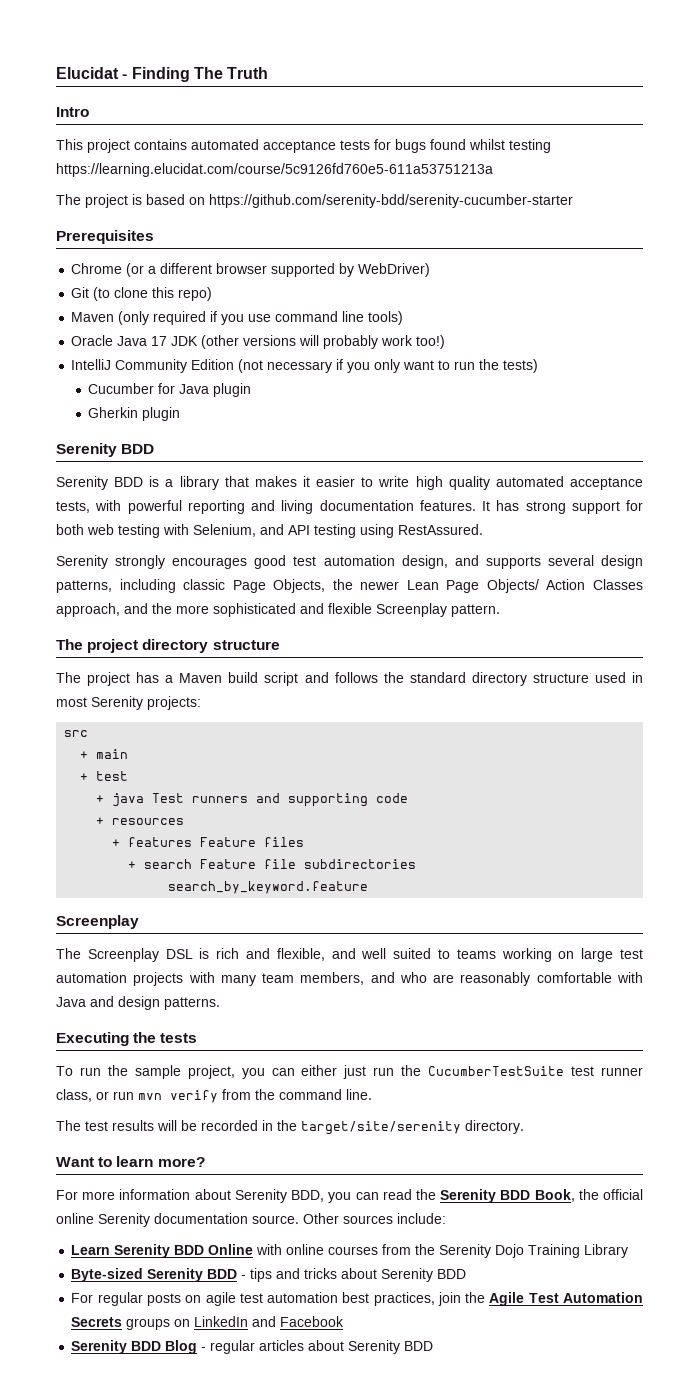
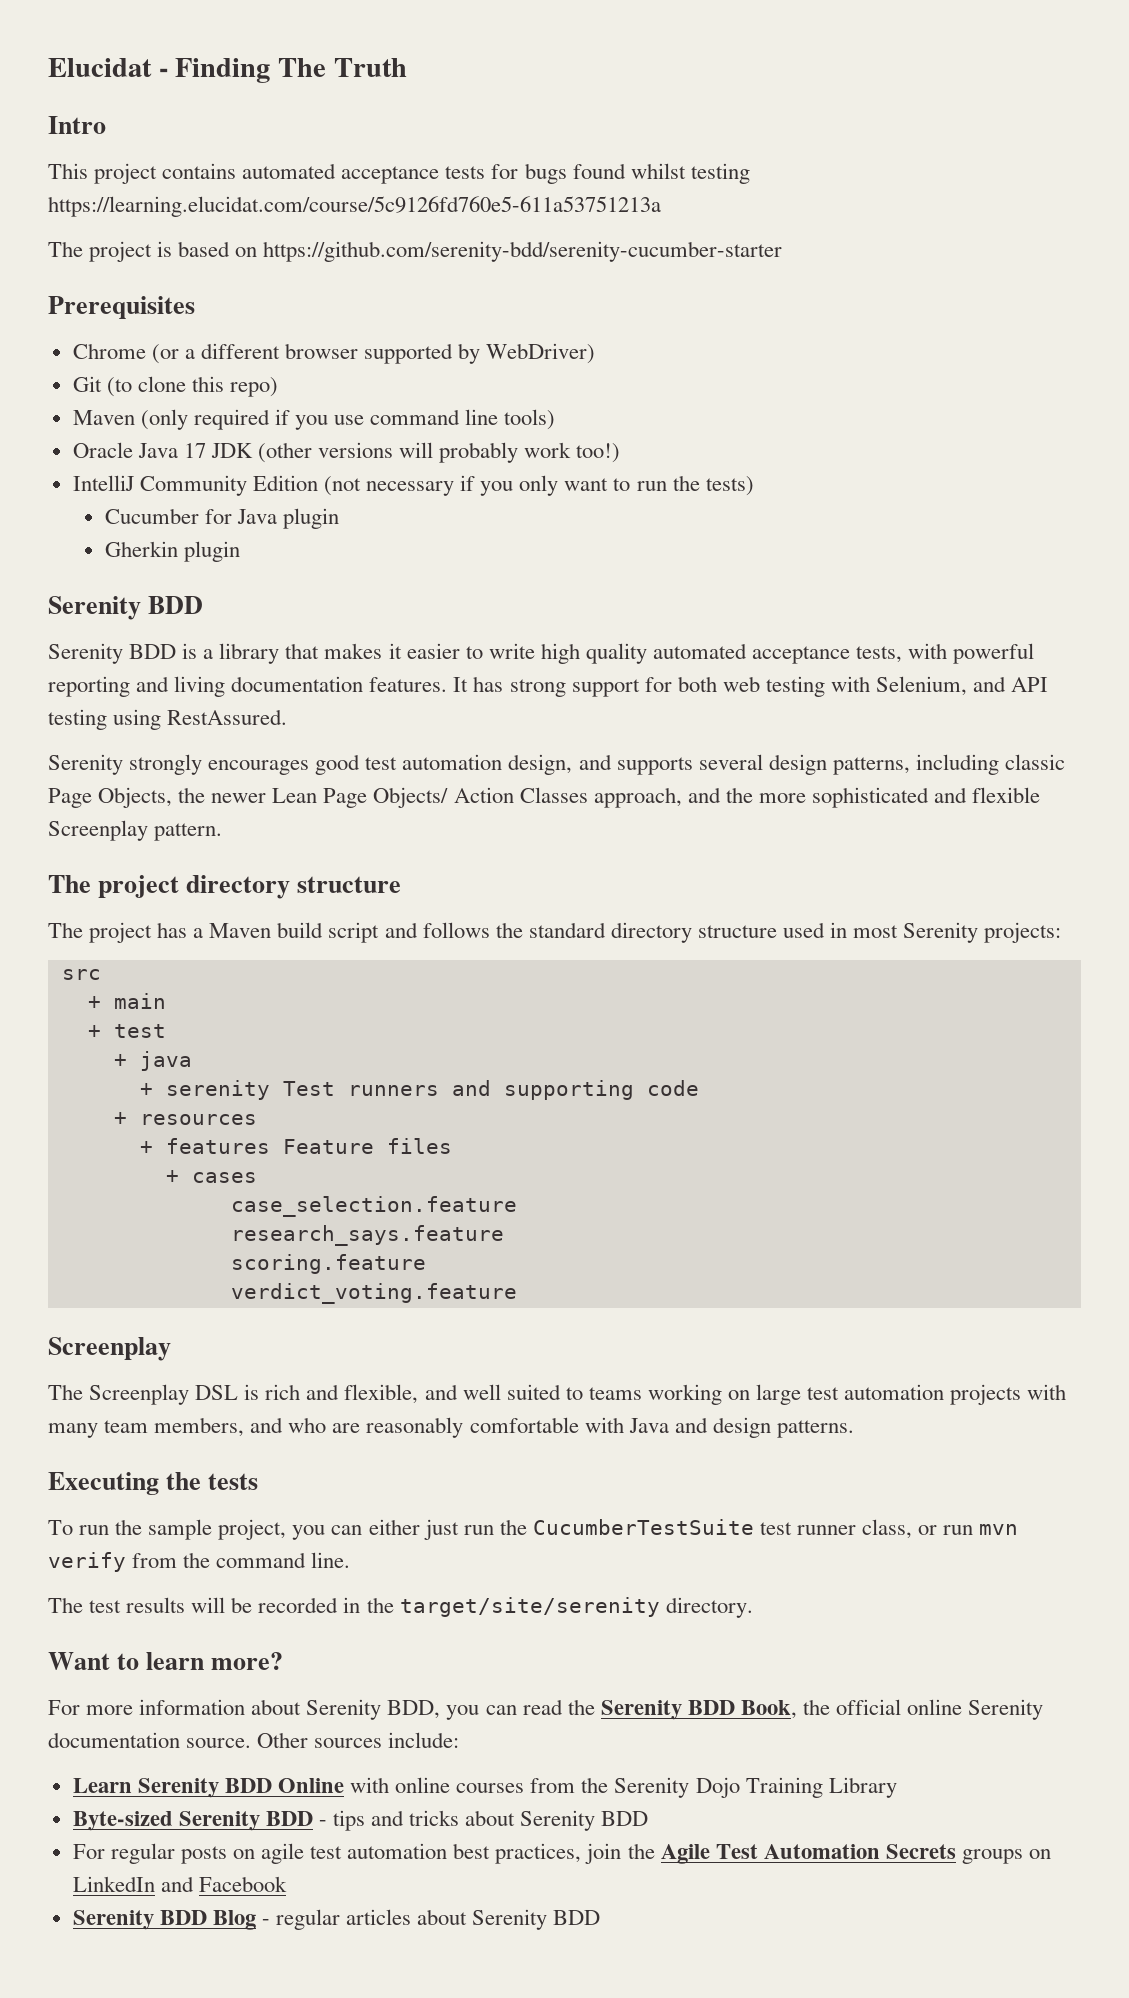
(145, 800) none -> [139,1080,270,1100] // + serenity
[144,859,417,869] [168,881,369,894] search Feature file subdirectories // search_by_keyword.feature -> [191,1172,257,1183] [230,1196,517,1217] [230,1225,504,1246] [230,1254,426,1274] [230,1283,517,1304] cases // case_selection.feature // research_says.feature // scoring.feature // verdict_voting.feature

